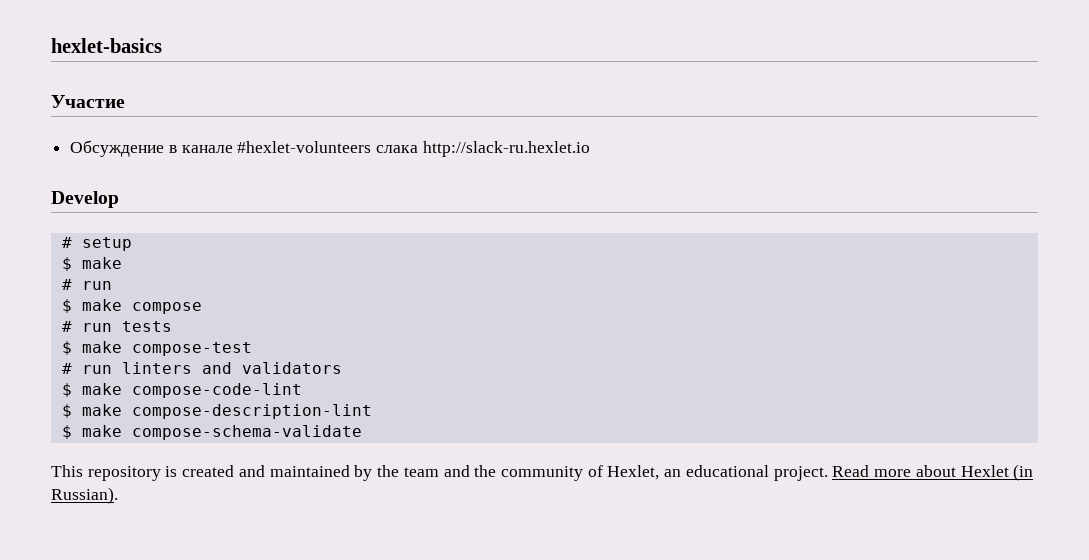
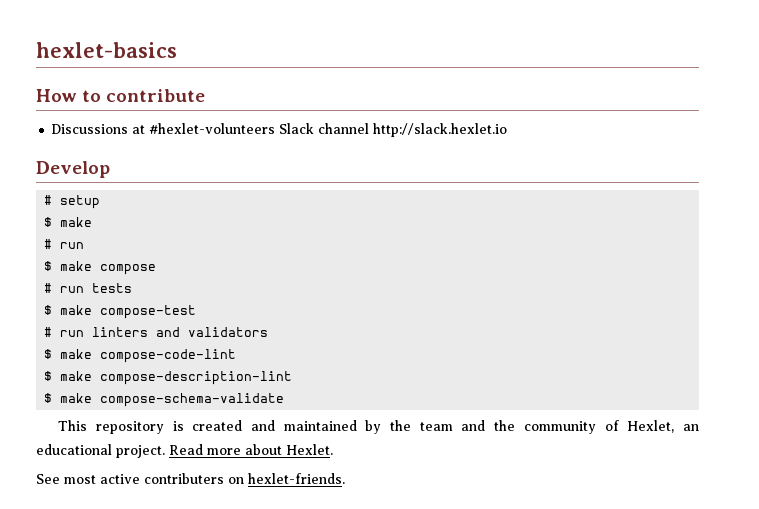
[51,95,125,108] [70,140,590,157] Участие // Обсуждение в канале #hexlet-volunteers слака http://slack-ru.hexlet.io -> [36,89,206,102] [51,123,508,137] How to contribute // Discussions at #hexlet-volunteers Slack channel http://slack.hexlet.io
[960,464,1034,481] [51,487,118,504] Hexlet (in Russian). -> [286,444,333,455] [36,473,345,484] Hexlet. // See most active contributers on hexlet-friends.

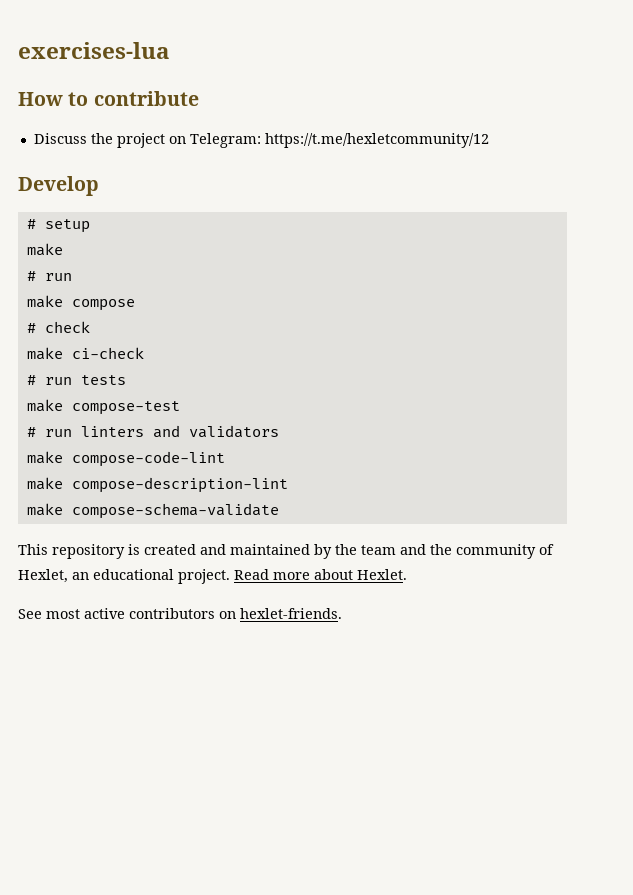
[36,42,177,58] hexlet-basics -> [18,42,169,59] exercises-lua
[51,123,508,137] Discussions at #hexlet-volunteers Slack channel http://slack.hexlet.io -> [33,133,489,148] Discuss the project on Telegram: https://t.me/hexletcommunity/12
[44,217,53,227] $ -> (90, 226) none
[44,261,53,271] $ -> (72, 277) none
(157, 269) none -> [26,321,90,333] [26,347,144,360] // # check // make ci-check
[44,305,53,315] $ -> (126, 380) none
[44,349,53,359] $ -> (279, 431) none
[44,371,53,381] $ -> (225, 459) none
[44,393,53,403] $ -> (288, 485) none
[144,473,224,484] contributers -> [129,608,215,619] contributors

